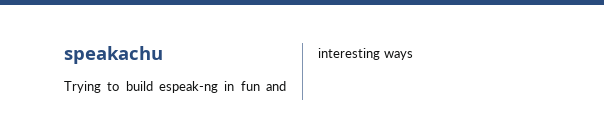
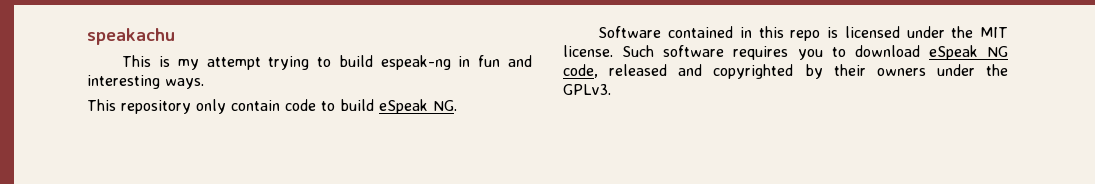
[64,81,101,93] Trying -> [122,55,310,70] This is my attempt trying
[383,51,413,60] ways -> [165,78,204,89] [87,99,457,114] [598,26,1008,41] [563,45,1008,60] [563,64,1008,79] [563,84,611,95] ways. // This repository only contain code to build eSpeak NG. // Software contained in this repo is licensed under the MIT license. Such software requires you to download eSpeak NG code, released and copyrighted by their owners under the GPLv3.

